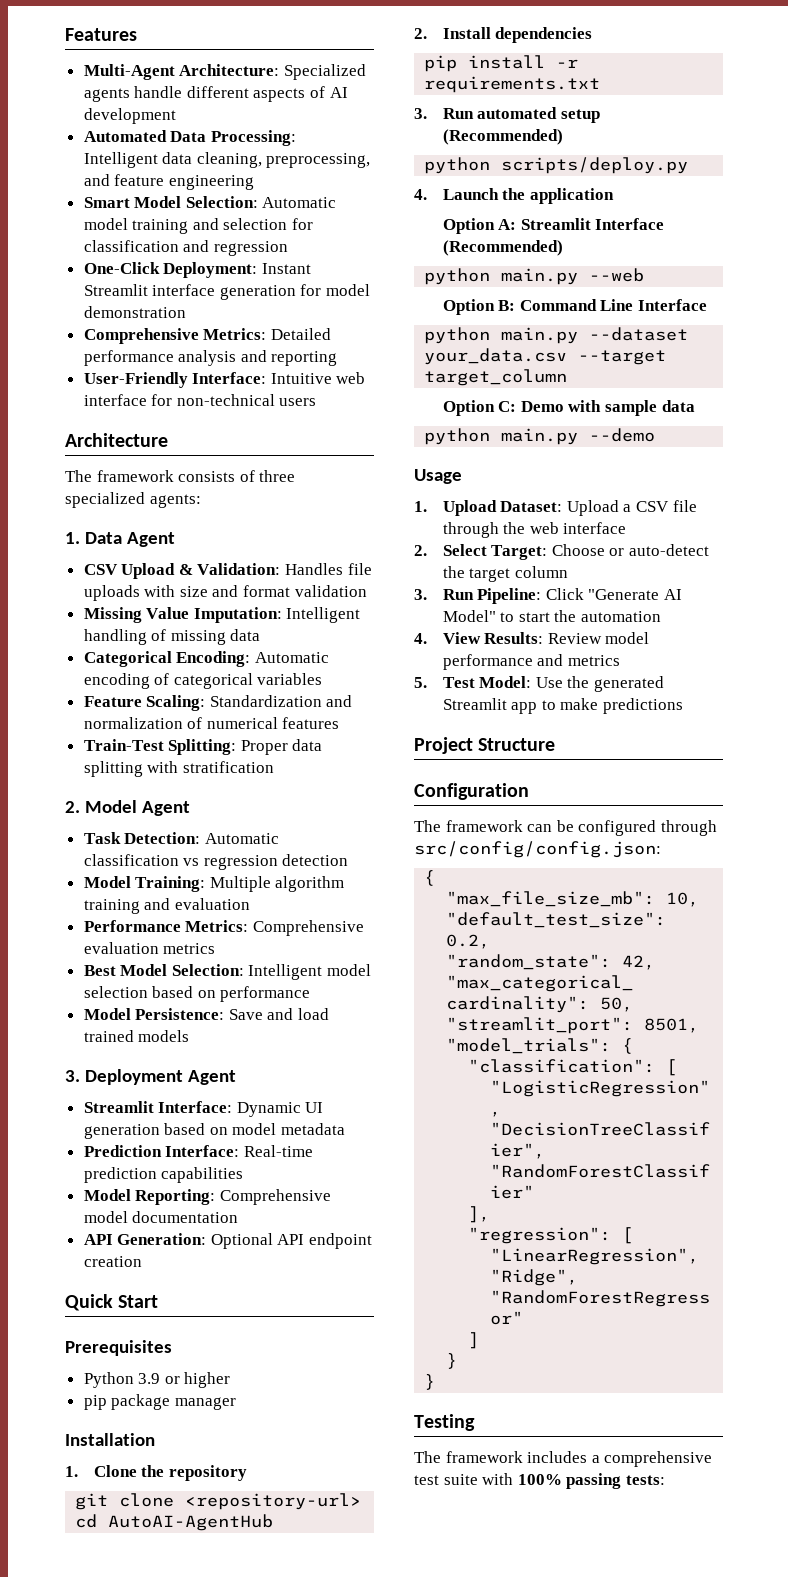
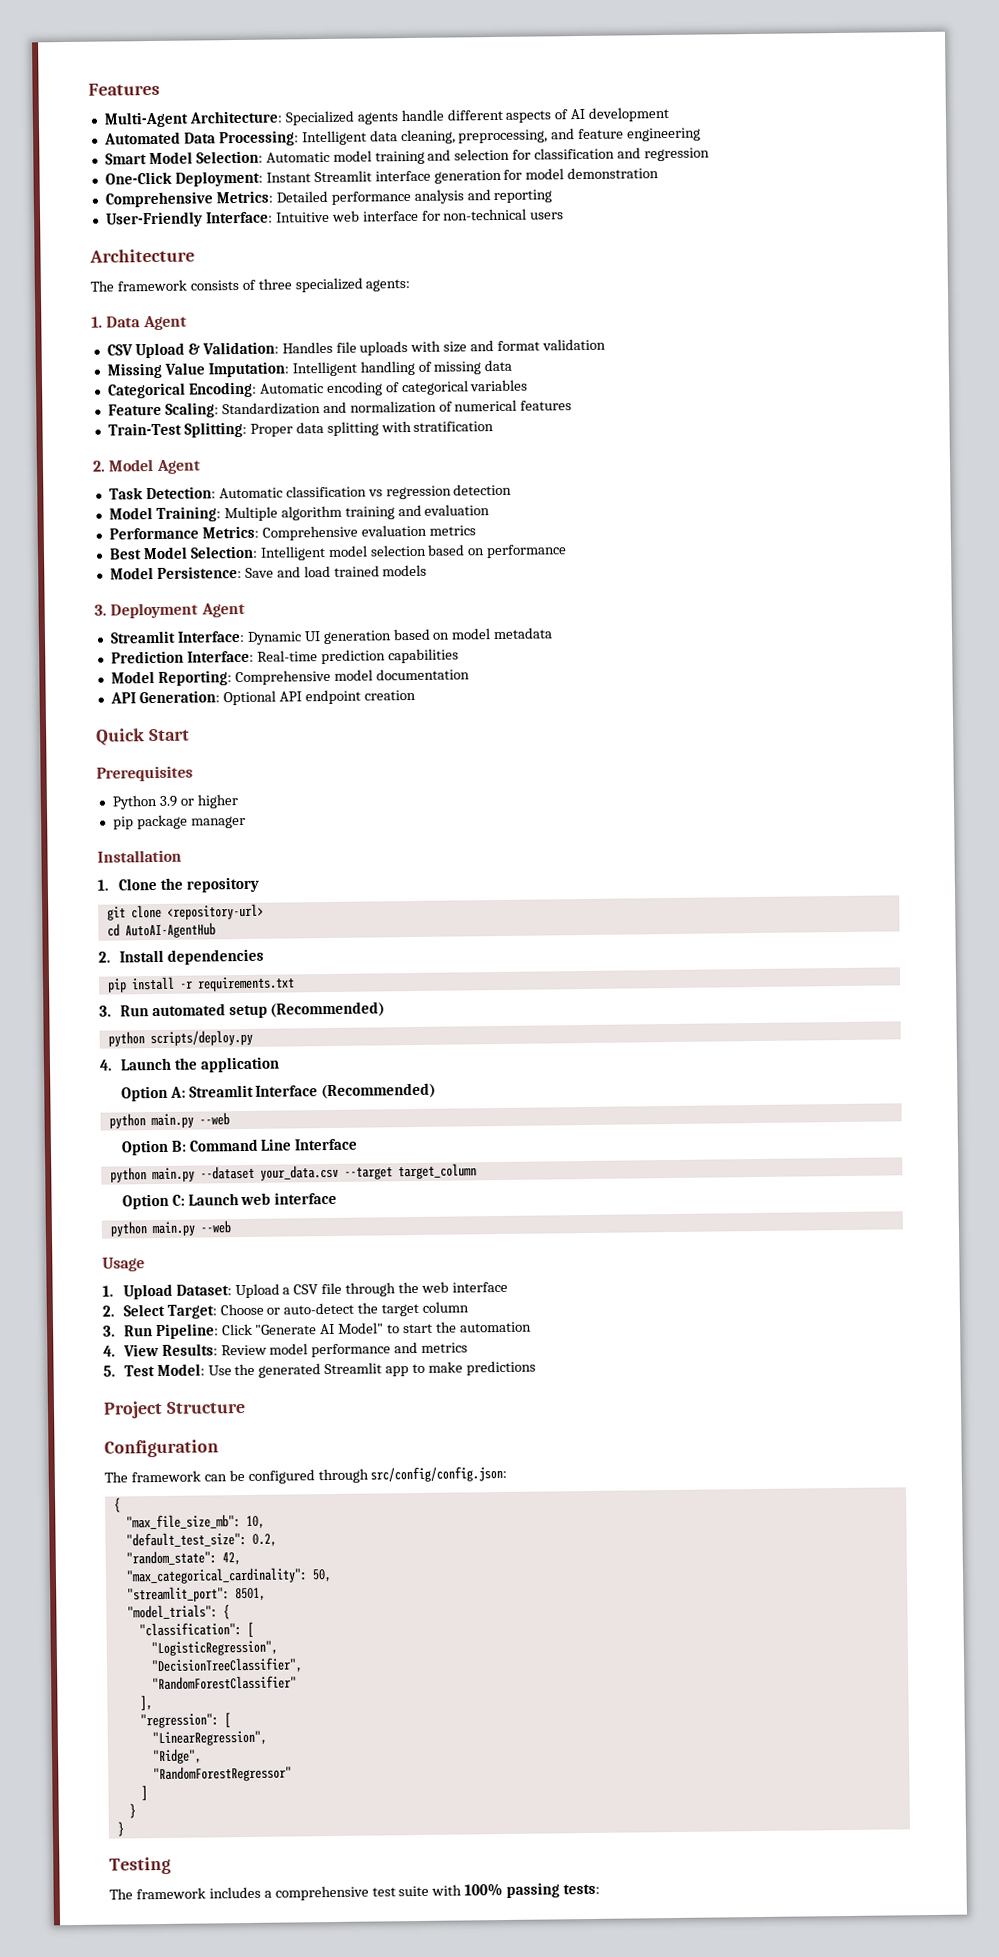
[520,400,695,416] [424,428,656,445] Demo with sample data // python main.py --demo -> [187,1191,338,1206] [109,1220,231,1237] Launch web interface // python main.py --web

